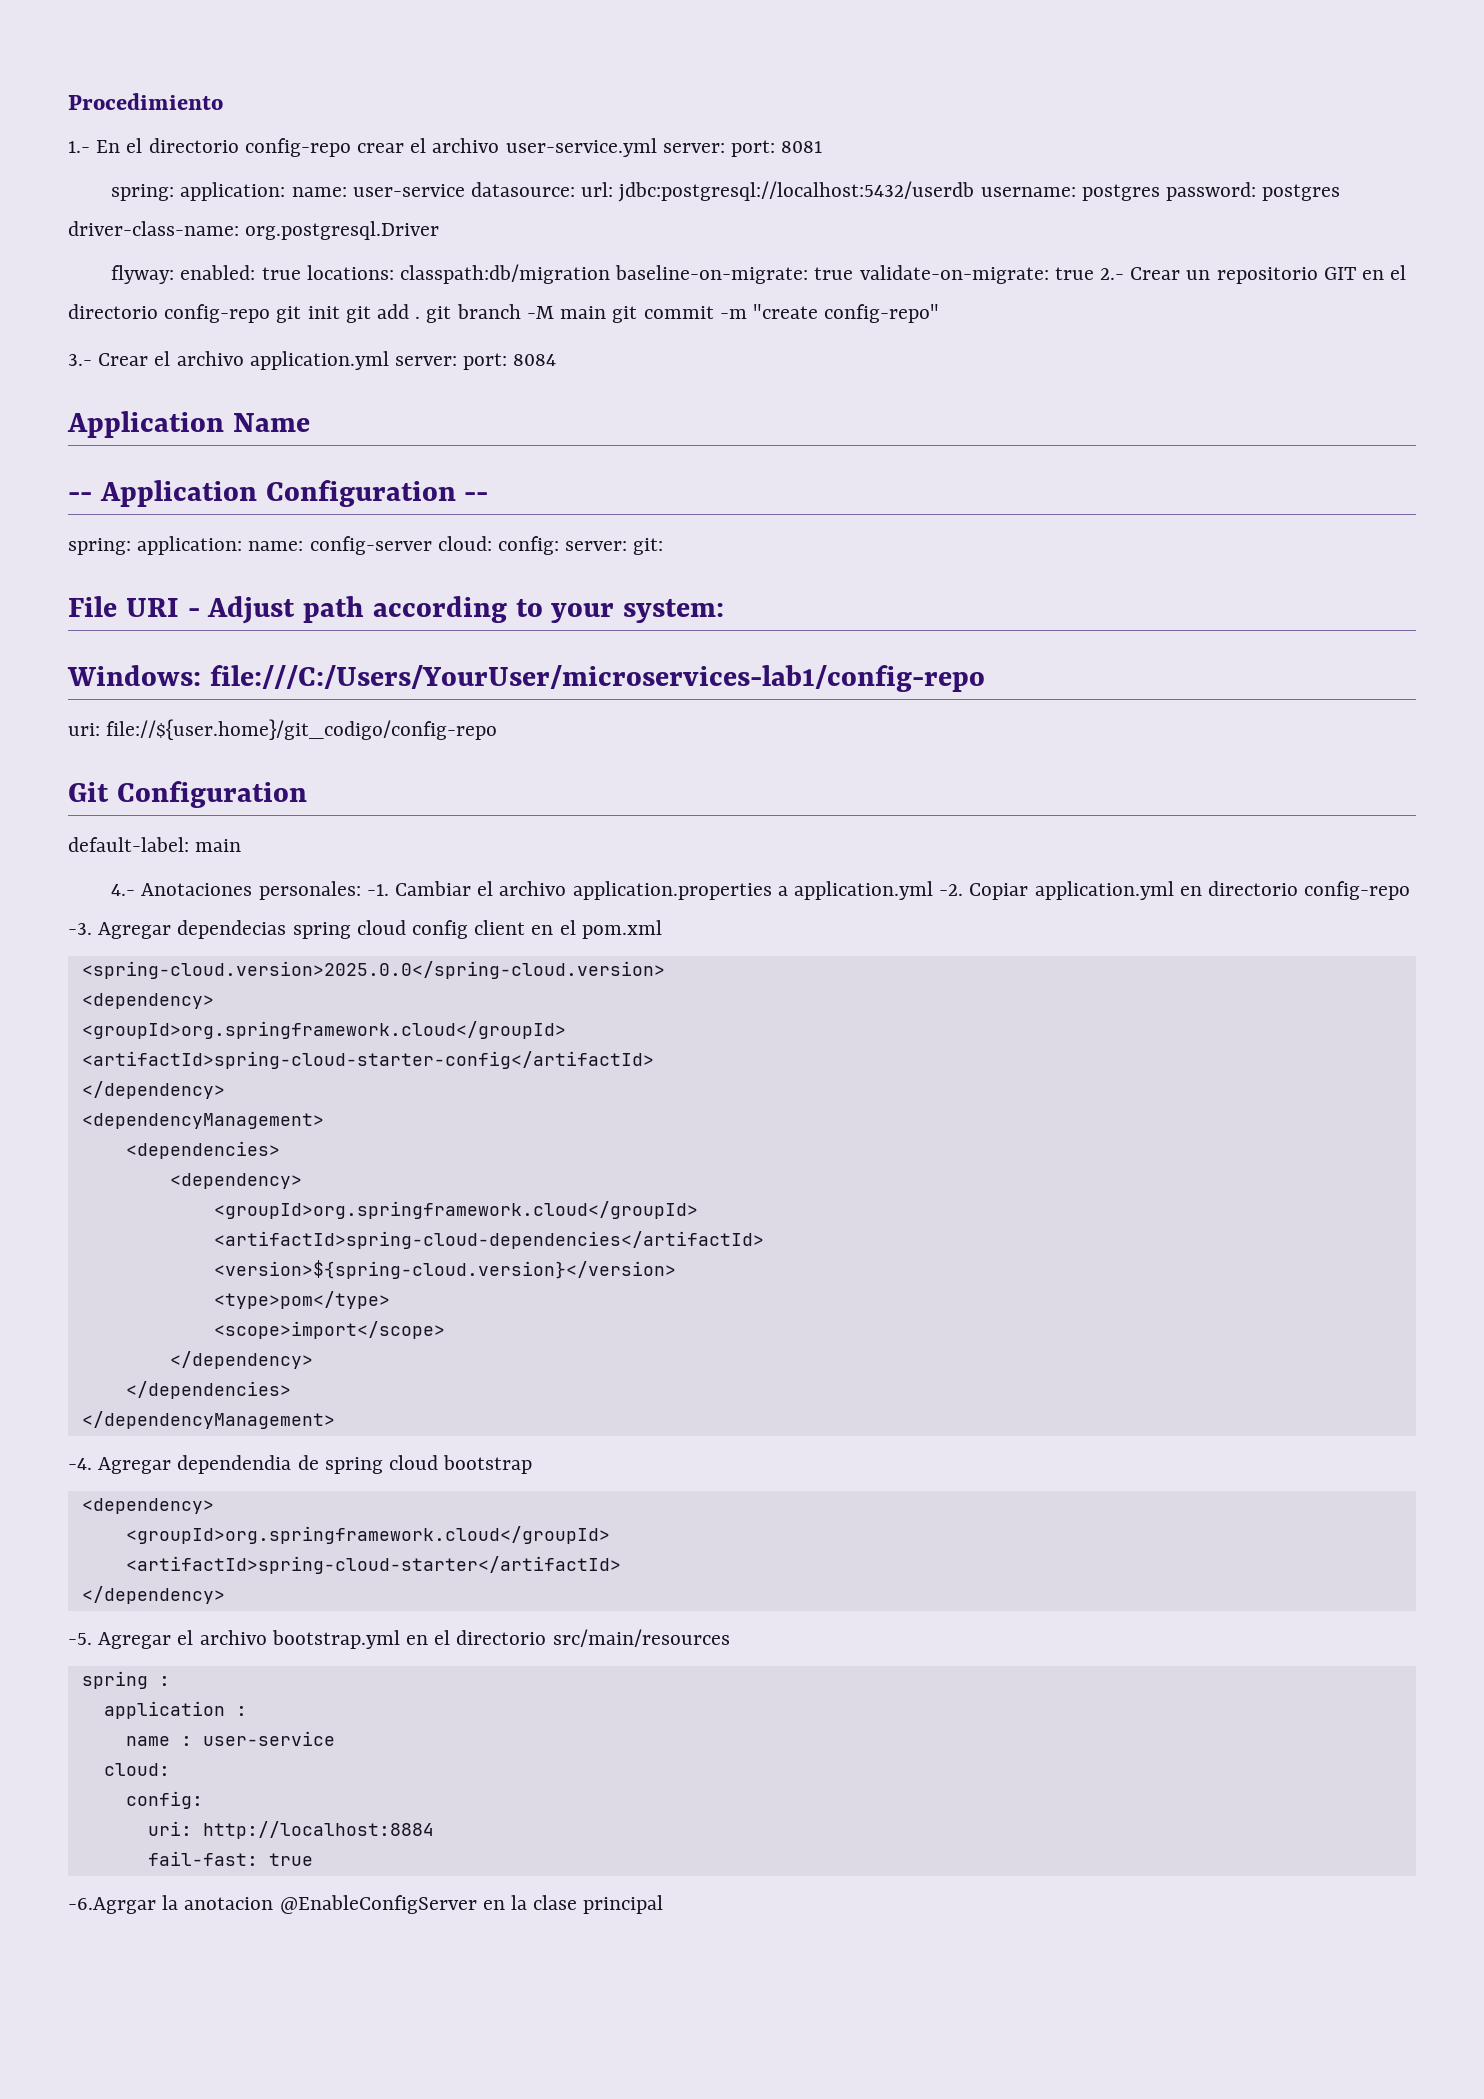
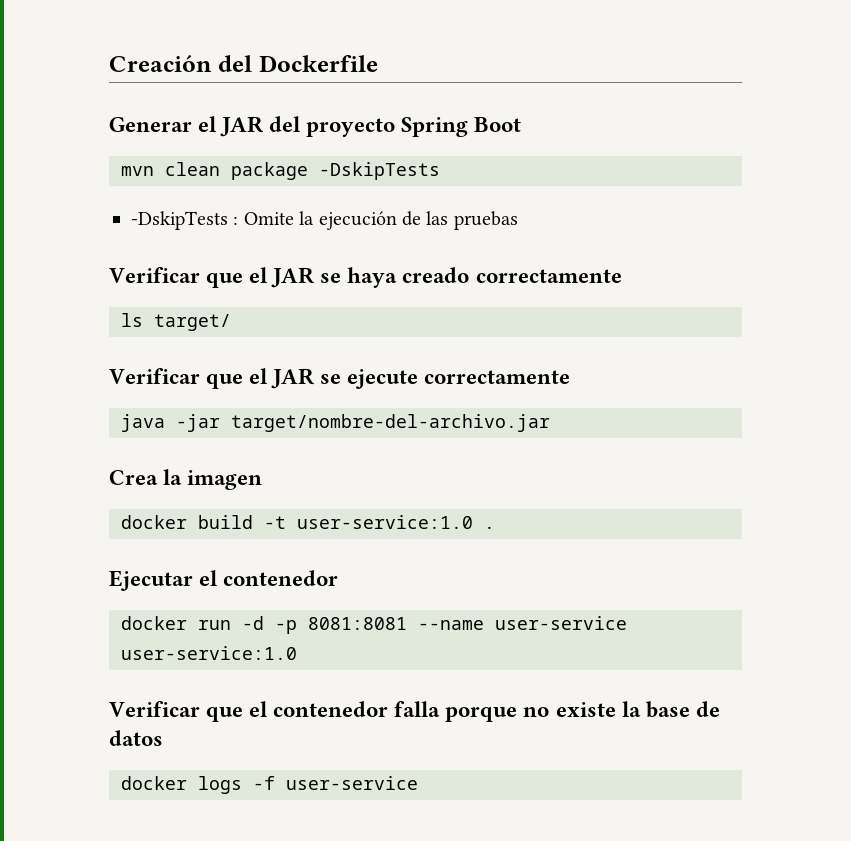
[68,93,223,110] [68,138,823,157] [111,181,1341,202] [68,221,440,240] [111,264,1407,284] [68,304,940,323] [68,351,557,370] [67,411,310,438] [68,480,489,507] [68,536,664,555] [68,596,725,624] [67,665,985,692] [68,719,498,740] [68,781,307,808] [68,837,242,852] [111,881,1411,900] [68,920,662,939] [81,961,665,979] [81,993,214,1009] [81,1021,566,1039] [81,1051,654,1069] [81,1081,225,1099] [81,1113,324,1129] [125,1141,280,1159] [169,1173,302,1189] [213,1201,698,1219] [213,1231,764,1249] [213,1260,676,1279] [213,1291,390,1309] [213,1321,445,1339] [169,1351,313,1369] [125,1381,291,1399] [81,1411,335,1429] [68,1455,533,1474] [81,1498,214,1514] [125,1526,610,1544] [125,1556,621,1574] [81,1586,225,1604] [68,1629,730,1649] [81,1671,170,1689] [103,1701,247,1719] [125,1731,335,1746] [103,1763,170,1776] [125,1791,203,1809] [147,1821,434,1839] [147,1851,313,1866] [68,1895,664,1914] Procedimiento // 1.- En el directorio config-repo crear el archivo user-service.yml server: port: 8081 // spring: application: name: user-service datasource: url: jdbc:postgresql://localhost:5432/userdb username: postgres password: postgres driver-class-name: org.postgresql.Driver // flyway: enabled: true locations: classpath:db/migration baseline-on-migrate: true validate-on-migrate: true 2.- Crear un repositorio GIT en el directorio config-repo git init git add . git branch -M main git commit -m "create config-repo" // 3.- Crear el archivo application.yml server: port: 8084 // Application Name // -- Application Configuration -- // spring: application: name: config-server cloud: config: server: git: // File URI - Adjust path according to your system: // Windows: file:///C:/Users/YourUser/microservices-lab1/config-repo // uri: file://${user.home}/git_codigo/config-repo // Git Configuration // default-label: main // 4.- Anotaciones personales: -1. Cambiar el archivo application.properties a application.yml -2. Copiar application.yml en directorio config-repo -3. Agregar dependecias spring cloud config client en el pom.xml // <spring-cloud.version>2025.0.0</spring-cloud.version> // <dependency> // <groupId>org.springframework.cloud</groupId> // <artifactId>spring-cloud-starter-config</artifactId> // </dependency> // <dependencyManagement> // <dependencies> // <dependency> // <groupId>org.springframework.cloud</groupId> // <artifactId>spring-cloud-dependencies</artifactId> // <version>${spring-cloud.version}</version> // <type>pom</type> // <scope>import</scope> // </dependency> // </dependencies> // </dependencyManagement> // -4. Agregar dependendia de spring cloud bootstrap // <dependency> // <groupId>org.springframework.cloud</groupId> // <artifactId>spring-cloud-starter</artifactId> // </dependency> // -5. Agregar el archivo bootstrap.yml en el directorio src/main/resources // spring : // application : // name : user-service // cloud: // config: // uri: http://localhost:8884 // fail-fast: true // -6.Agrgar la anotacion @EnableConfigServer en la clase principal -> [109,55,378,72] [109,116,522,137] [121,162,440,180] [131,211,518,230] [109,267,622,288] [121,313,231,331] [109,368,571,389] [121,414,550,432] [109,469,263,490] [121,515,495,529] [109,570,339,591] [121,616,627,634] [121,646,297,660] [109,701,720,722] [109,730,163,746] [121,776,418,794] Creación del Dockerfile // Generar el JAR del proyecto Spring Boot // mvn clean package -DskipTests // -DskipTests : Omite la ejecución de las pruebas // Verificar que el JAR se haya creado correctamente // ls target/ // Verificar que el JAR se ejecute correctamente // java -jar target/nombre-del-archivo.jar // Crea la imagen // docker build -t user-service:1.0 . // Ejecutar el contenedor // docker run -d -p 8081:8081 --name user-service user-service:1.0 // Verificar que el contenedor falla porque no existe la base de datos // docker logs -f user-service

